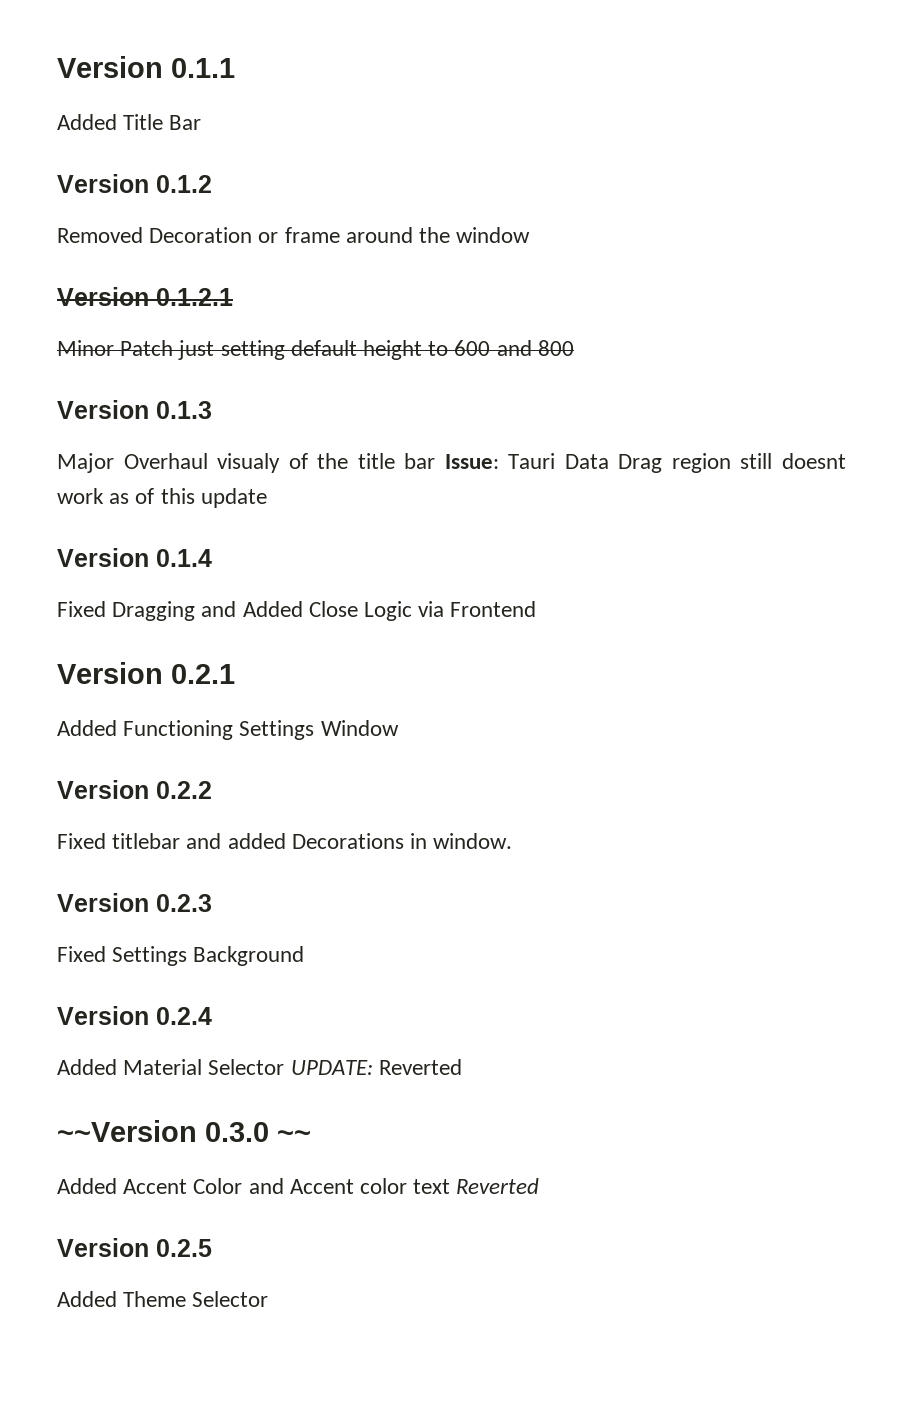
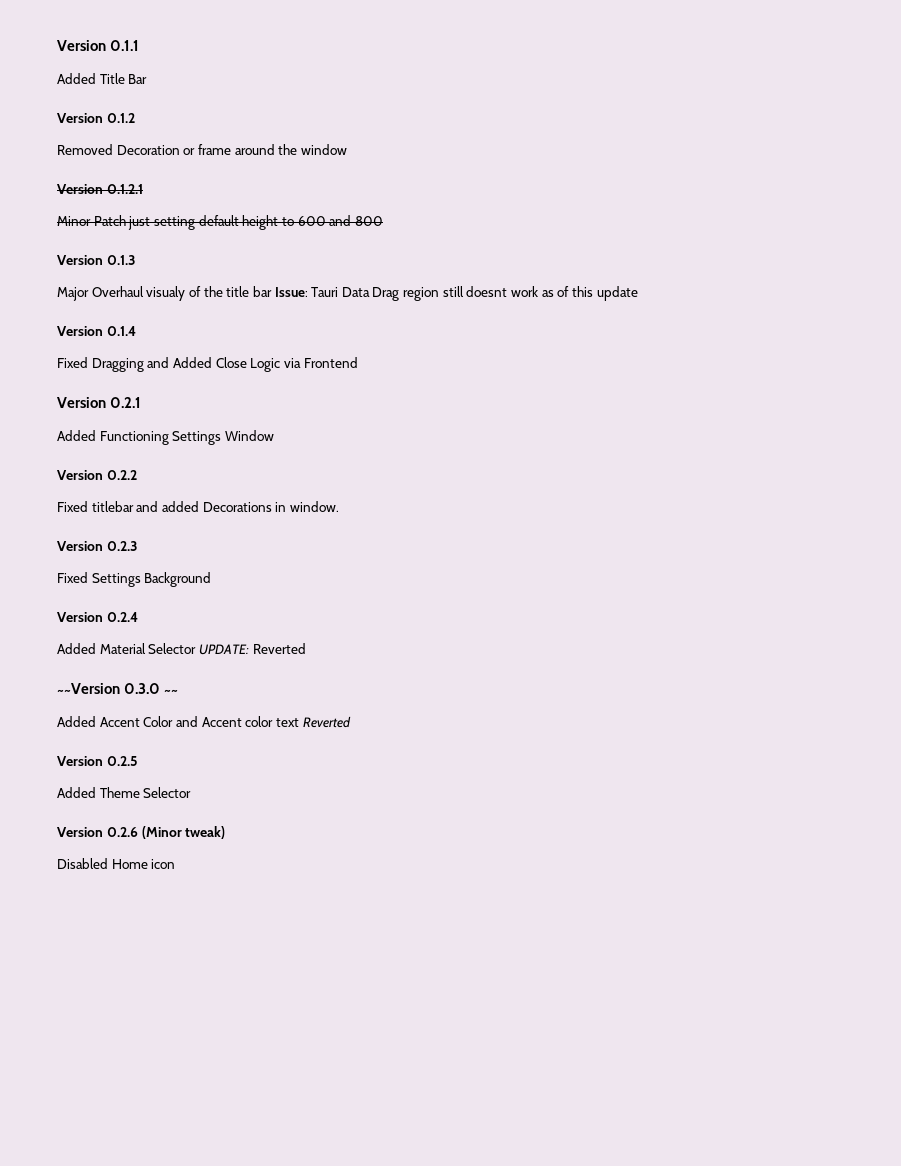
(269, 1299) none -> [57,826,226,839] [57,858,176,869] // Version 0.2.6 (Minor tweak) // Disabled Home icon

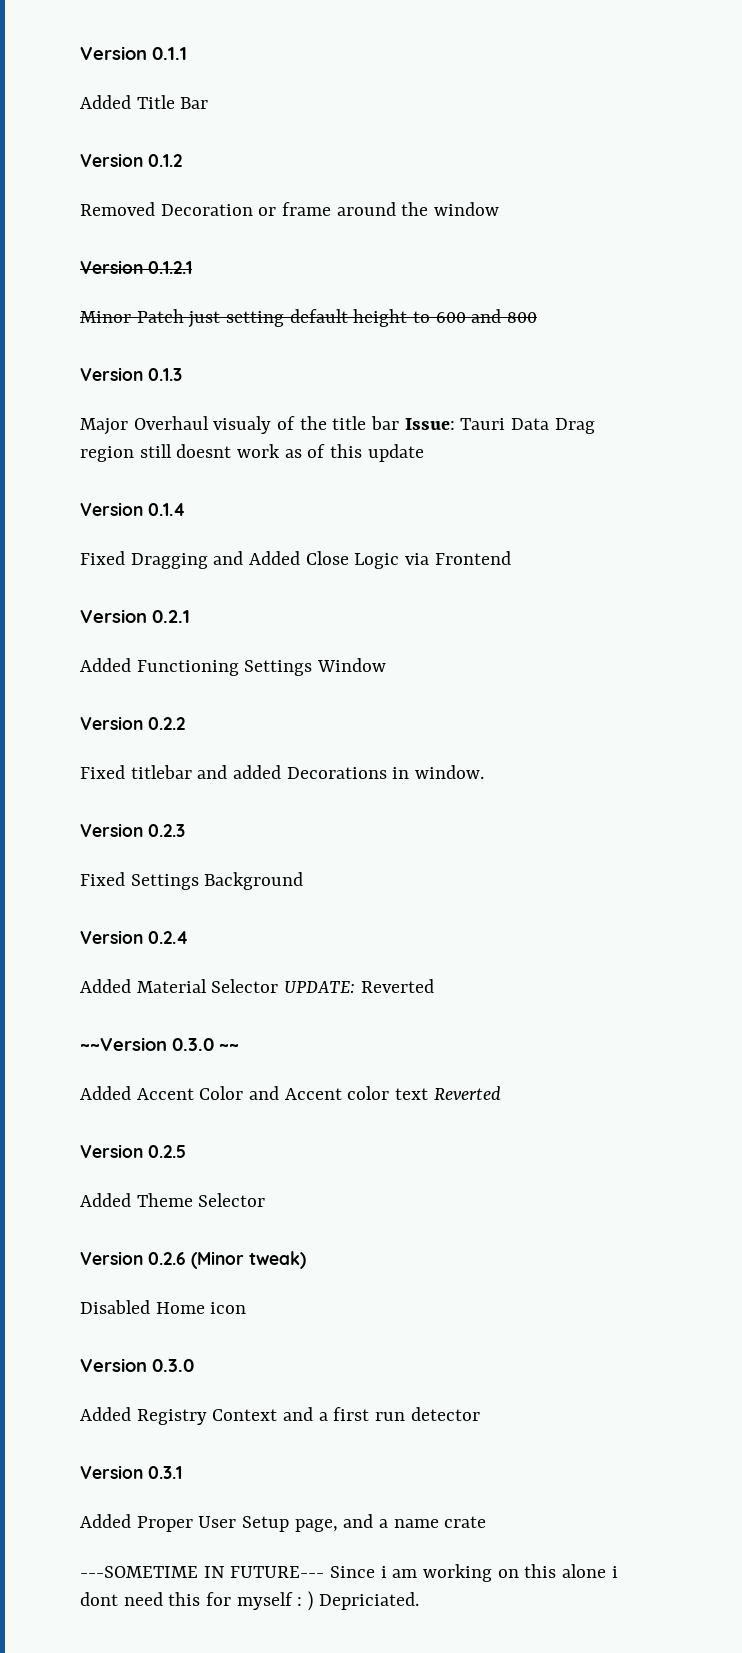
(176, 864) none -> [80,1358,194,1372] [80,1407,480,1425] [80,1465,182,1479] [80,1514,487,1532] [80,1564,618,1582] [80,1591,419,1611] // Version 0.3.0 // Added Registry Context and a first run detector // Version 0.3.1 // Added Proper User Setup page, and a name crate // ---SOMETIME IN FUTURE--- Since i am working on this alone i dont need this for myself : ) Depriciated.

